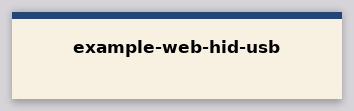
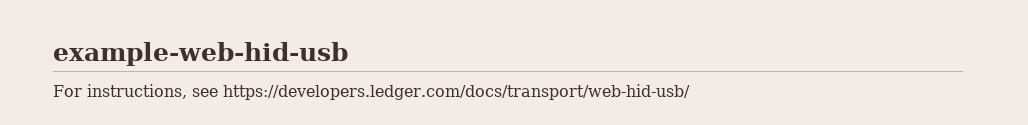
(280, 48) none -> [53,84,690,100] // For instructions, see https://developers.ledger.com/docs/transport/web-hid-usb/

